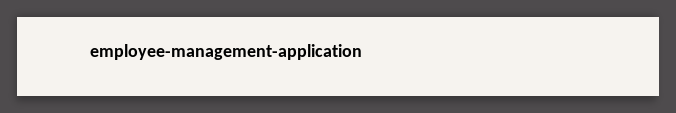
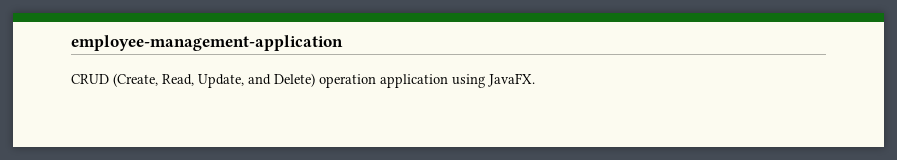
(362, 52) none -> [71,73,535,88] // CRUD (Create, Read, Update, and Delete) operation application using JavaFX.

